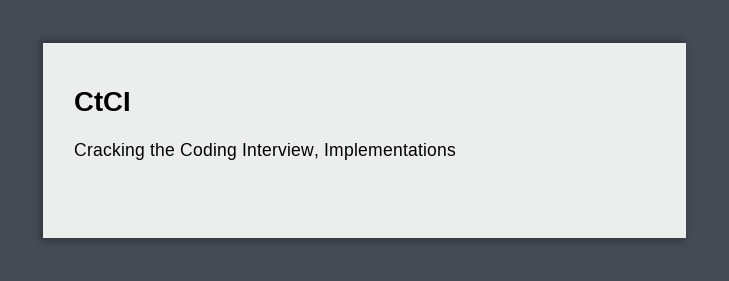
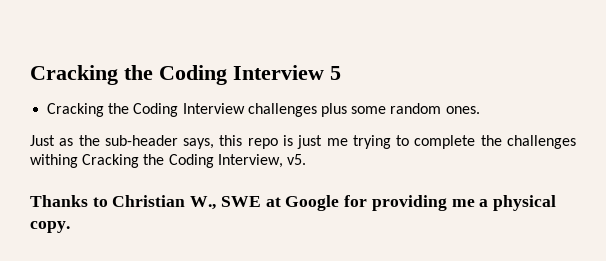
[74,92,131,111] [74,143,456,160] CtCI // Cracking the Coding Interview, Implementations -> [30,65,341,85] [47,103,480,117] [30,135,576,149] [30,154,306,168] [30,195,556,211] [30,221,70,233] Cracking the Coding Interview 5 // Cracking the Coding Interview challenges plus some random ones. // Just as the sub-header says, this repo is just me trying to complete the challenges withing Cracking the Coding Interview, v5. // Thanks to Christian W., SWE at Google for providing me a physical copy.

